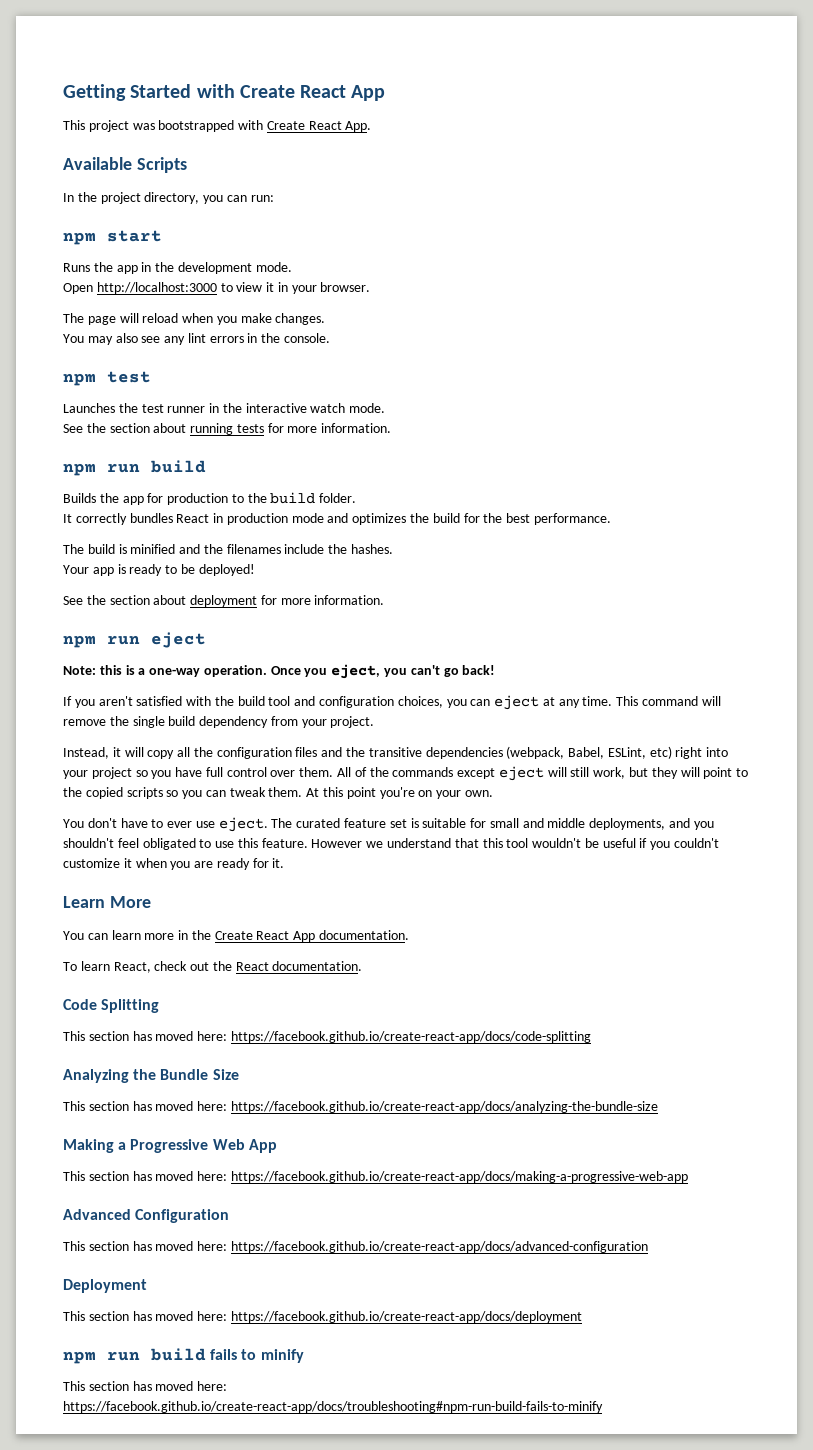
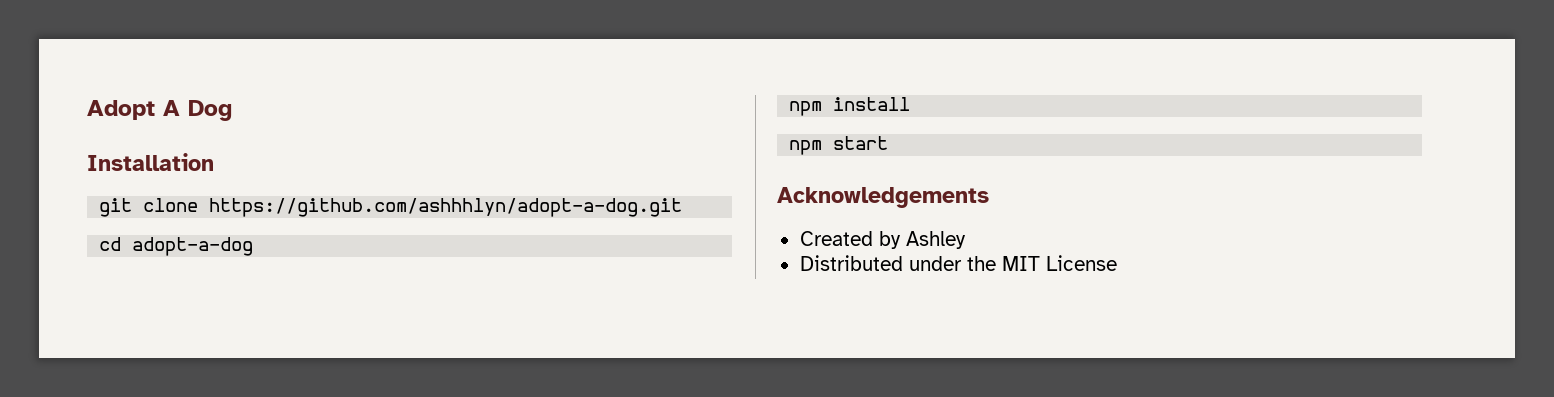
[63,84,386,101] [63,120,372,132] [63,157,187,173] [63,192,274,204] [63,230,162,245] [63,262,292,274] [63,282,371,294] [63,313,326,325] [63,333,331,345] [63,371,151,386] [63,403,386,413] [63,423,392,435] [63,460,206,476] [63,492,357,505] [63,513,611,525] [63,544,394,554] [63,564,255,576] [63,595,385,607] [63,632,206,648] [63,664,496,679] [63,695,721,710] [63,716,375,728] [63,746,729,759] [63,766,749,781] [63,787,493,799] [63,817,714,832] [63,838,720,850] [63,858,285,870] [63,896,151,908] [63,930,410,942] [63,961,363,973] [63,999,160,1013] [63,1031,591,1043] [63,1069,239,1083] [63,1101,658,1113] [63,1139,277,1153] [63,1171,688,1183] [63,1209,230,1223] [63,1241,648,1253] [63,1279,147,1293] [63,1311,582,1323] [63,1348,304,1364] [63,1381,228,1391] [63,1401,603,1413] Getting Started with Create React App // This project was bootstrapped with Create React App. // Available Scripts // In the project directory, you can run: // npm start // Runs the app in the development mode. // Open http://localhost:3000 to view it in your browser. // The page will reload when you make changes. // You may also see any lint errors in the console. // npm test // Launches the test runner in the interactive watch mode. // See the section about running tests for more information. // npm run build // Builds the app for production to the build folder. // It correctly bundles React in production mode and optimizes the build for the best performance. // The build is minified and the filenames include the hashes. // Your app is ready to be deployed! // See the section about deployment for more information. // npm run eject // Note: this is a one-way operation. Once you eject, you can't go back! // If you aren't satisfied with the build tool and configuration choices, you can eject at any time. This command will remove the single build dependency from your project. // Instead, it will copy all the configuration files and the transitive dependencies (webpack, Babel, ESLint, etc) right into your project so you have full control over them. All of the commands except eject will still work, but they will point to the copied scripts so you can tweak them. At this point you're on your own. // You don't have to ever use eject. The curated feature set is suitable for small and middle deployments, and you shouldn't feel obligated to use this feature. However we understand that this tool wouldn't be useful if you couldn't customize it when you are ready for it. // Learn More // You can learn more in the Create React App documentation. // To learn React, check out the React documentation. // Code Splitting // This section has moved here: https://facebook.github.io/create-react-app/docs/code-splitting // Analyzing the Bundle Size // This section has moved here: https://facebook.github.io/create-react-app/docs/analyzing-the-bundle-size // Making a Progressive Web App // This section has moved here: https://facebook.github.io/create-react-app/docs/making-a-progressive-web-app // Advanced Configuration // This section has moved here: https://facebook.github.io/create-react-app/docs/advanced-configuration // Deployment // This section has moved here: https://facebook.github.io/create-react-app/docs/deployment // npm run build fails to minify // This section has moved here: https://facebook.github.io/create-react-app/docs/troubleshooting#npm-run-build-fails-to-minify -> [87,100,232,121] [87,153,214,171] [99,198,683,217] [99,237,254,256] [789,97,911,116] [789,136,889,155] [777,187,989,208] [799,231,966,249] [799,255,1117,271] Adopt A Dog // Installation // git clone https://github.com/ashhhlyn/adopt-a-dog.git // cd adopt-a-dog // npm install // npm start // Acknowledgements // Created by Ashley // Distributed under the MIT License

